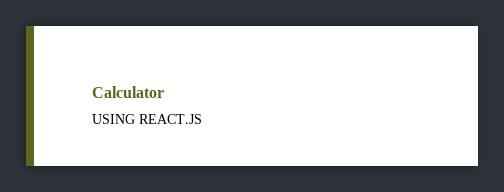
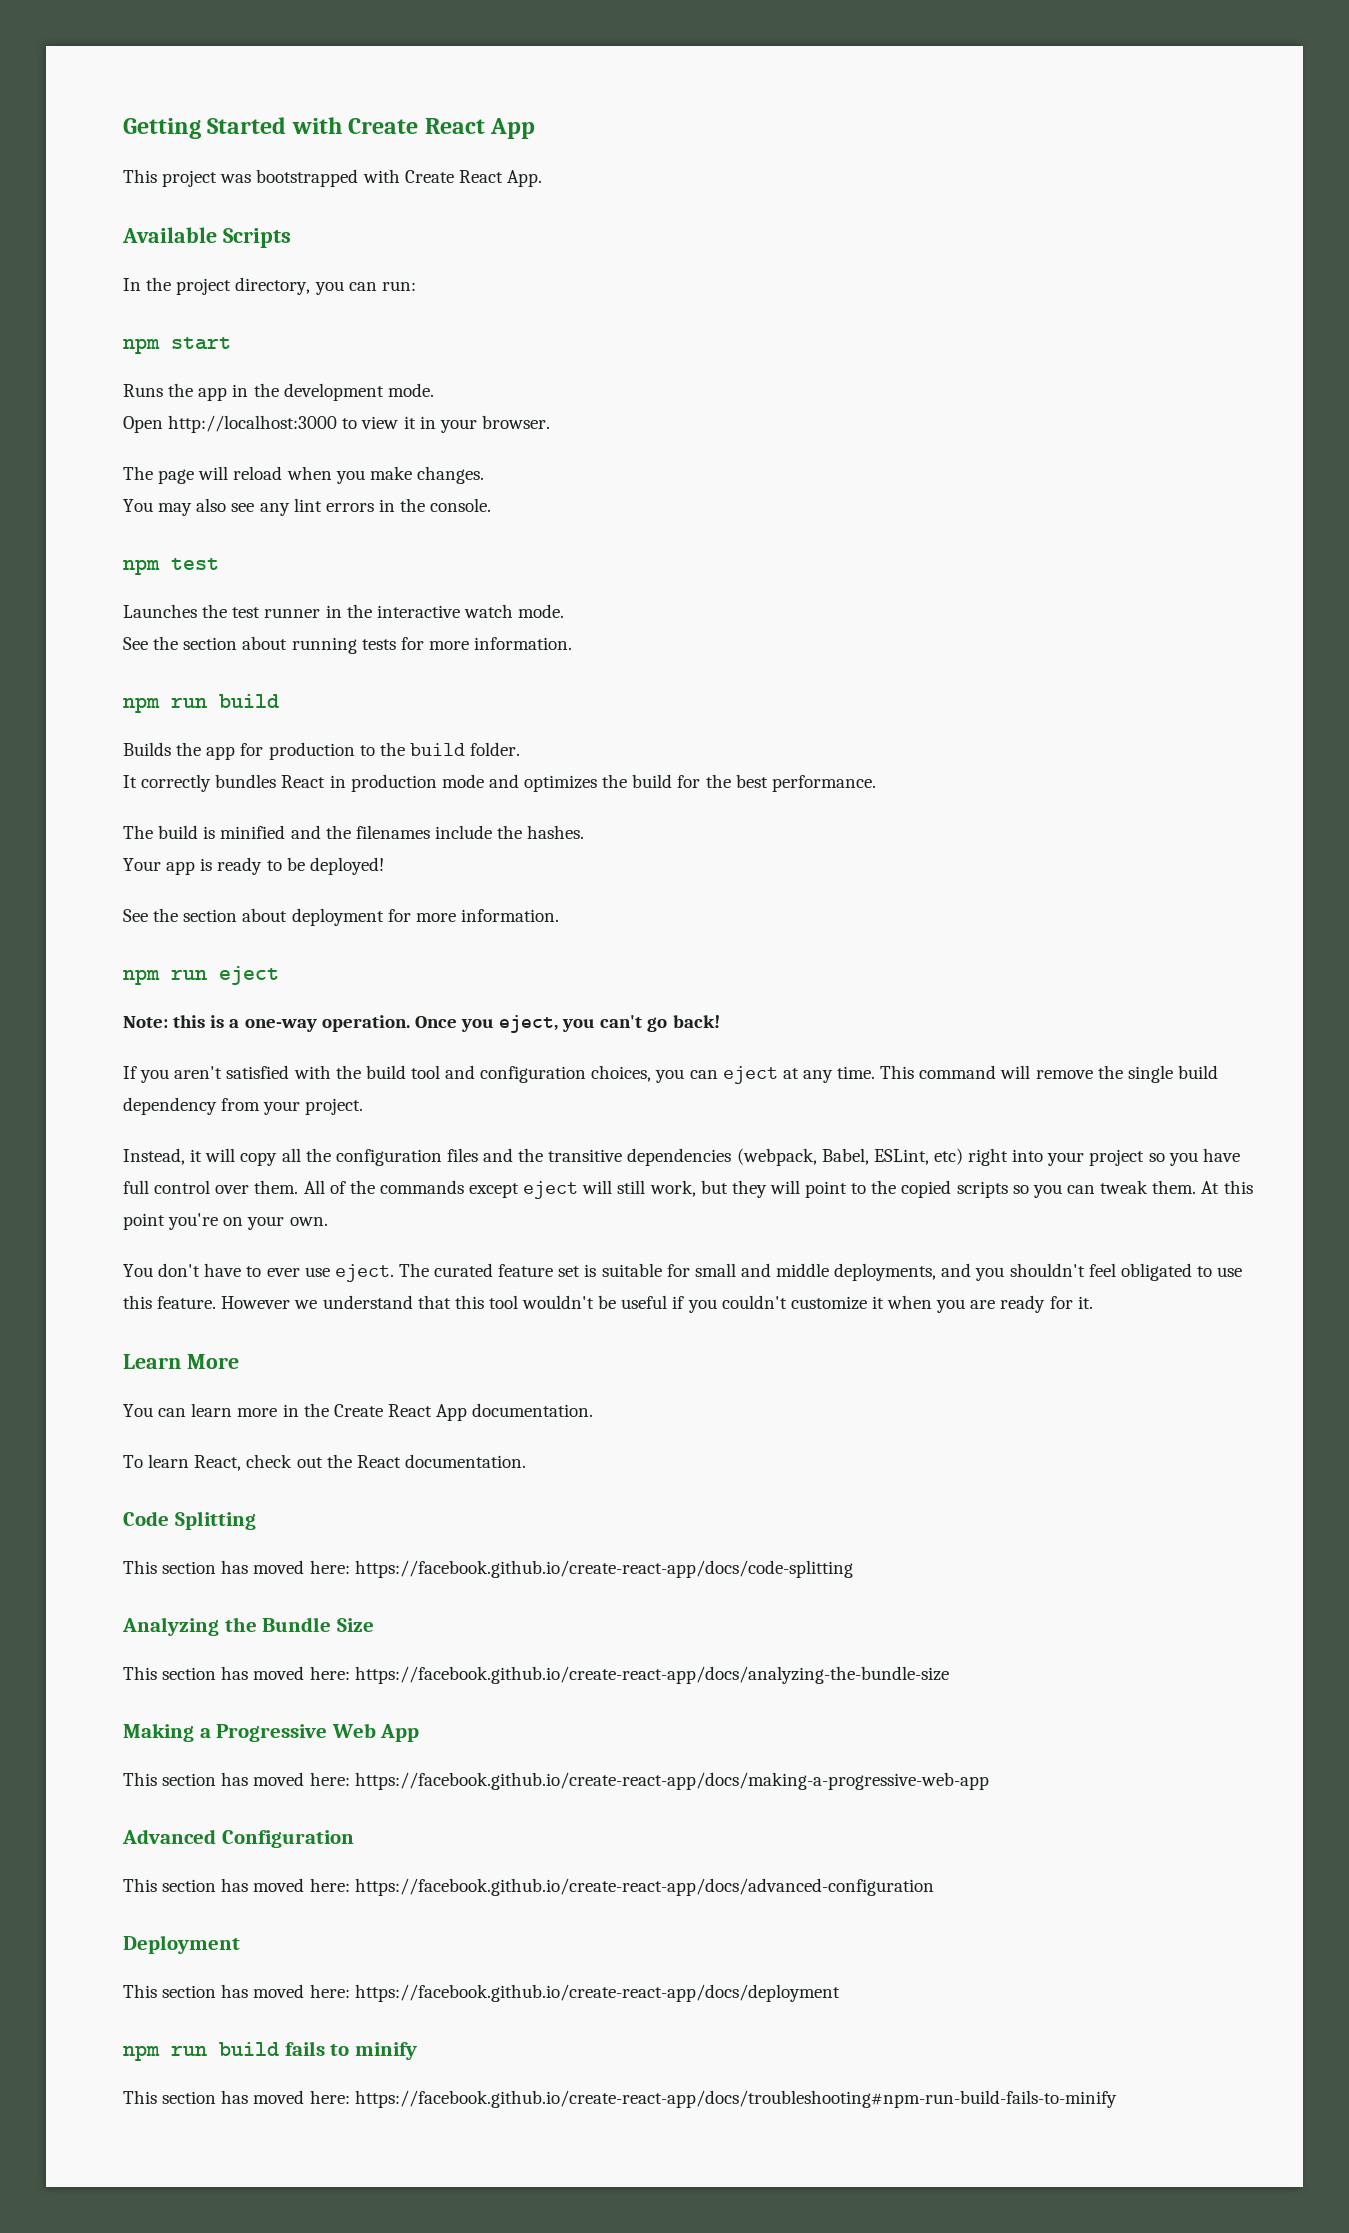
[92,86,164,98] [92,114,202,124] Calculator // USING REACT.JS -> [123,117,536,139] [123,169,542,187] [122,227,291,248] [123,277,416,295] [123,337,231,354] [123,383,434,401] [123,415,550,433] [123,466,484,484] [123,498,492,516] [123,558,219,575] [123,604,565,618] [123,636,573,654] [123,694,279,713] [123,742,521,760] [123,774,876,792] [123,825,585,839] [123,857,384,875] [123,908,559,926] [123,966,279,985] [123,1015,720,1033] [123,1065,1218,1084] [123,1097,364,1115] [123,1148,1240,1166] [123,1180,1253,1199] [123,1213,328,1230] [123,1263,1243,1282] [123,1295,1093,1313] [123,1354,239,1369] [123,1403,594,1421] [123,1454,526,1471] [123,1511,256,1530] [123,1560,853,1578] [122,1617,374,1636] [123,1666,949,1684] [123,1723,420,1742] [123,1772,989,1790] [122,1829,354,1848] [123,1878,934,1896] [123,1935,240,1954] [123,1984,840,2002] [123,2041,417,2061] [123,2090,1117,2108] Getting Started with Create React App // This project was bootstrapped with Create React App. // Available Scripts // In the project directory, you can run: // npm start // Runs the app in the development mode. // Open http://localhost:3000 to view it in your browser. // The page will reload when you make changes. // You may also see any lint errors in the console. // npm test // Launches the test runner in the interactive watch mode. // See the section about running tests for more information. // npm run build // Builds the app for production to the build folder. // It correctly bundles React in production mode and optimizes the build for the best performance. // The build is minified and the filenames include the hashes. // Your app is ready to be deployed! // See the section about deployment for more information. // npm run eject // Note: this is a one-way operation. Once you eject, you can't go back! // If you aren't satisfied with the build tool and configuration choices, you can eject at any time. This command will remove the single build dependency from your project. // Instead, it will copy all the configuration files and the transitive dependencies (webpack, Babel, ESLint, etc) right into your project so you have full control over them. All of the commands except eject will still work, but they will point to the copied scripts so you can tweak them. At this point you're on your own. // You don't have to ever use eject. The curated feature set is suitable for small and middle deployments, and you shouldn't feel obligated to use this feature. However we understand that this tool wouldn't be useful if you couldn't customize it when you are ready for it. // Learn More // You can learn more in the Create React App documentation. // To learn React, check out the React documentation. // Code Splitting // This section has moved here: https://facebook.github.io/create-react-app/docs/code-splitting // Analyzing the Bundle Size // This section has moved here: https://facebook.github.io/create-react-app/docs/analyzing-the-bundle-size // Making a Progressive Web App // This section has moved here: https://facebook.github.io/create-react-app/docs/making-a-progressive-web-app // Advanced Configuration // This section has moved here: https://facebook.github.io/create-react-app/docs/advanced-configuration // Deployment // This section has moved here: https://facebook.github.io/create-react-app/docs/deployment // npm run build fails to minify // This section has moved here: https://facebook.github.io/create-react-app/docs/troubleshooting#npm-run-build-fails-to-minify

